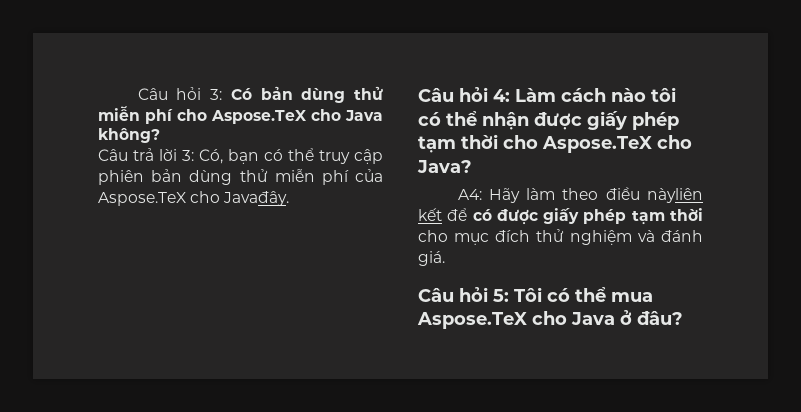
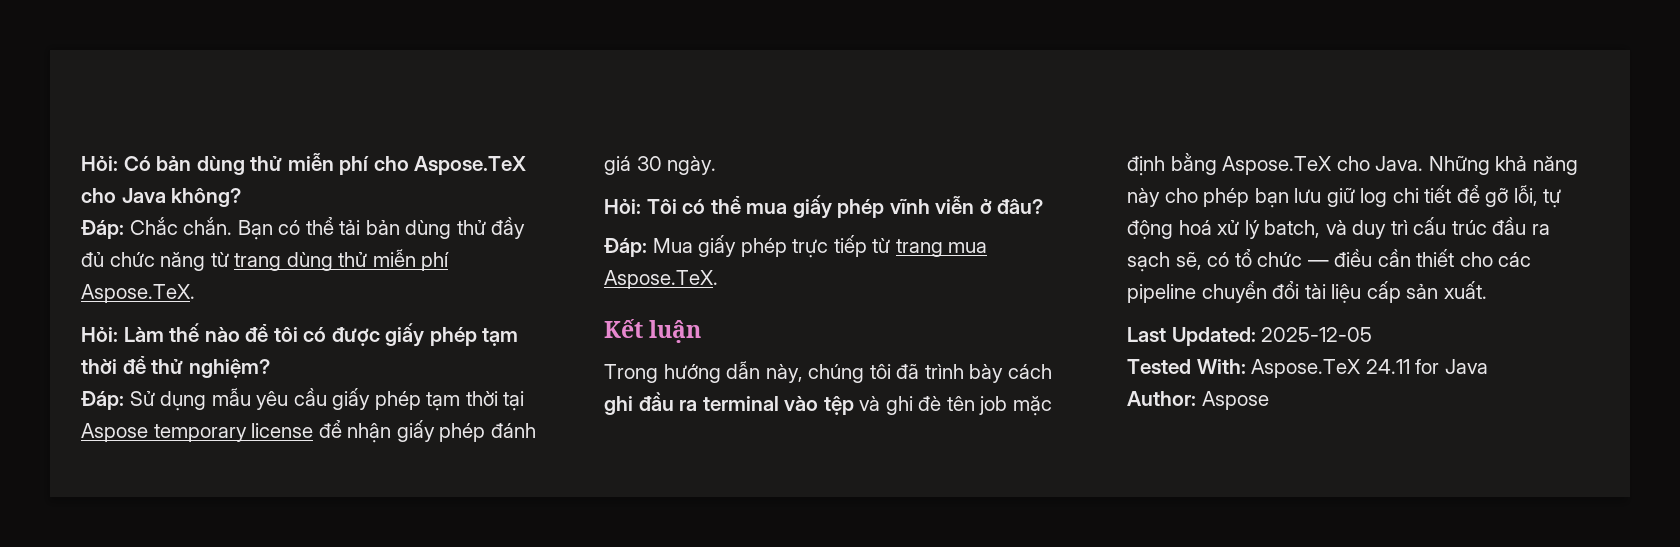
[137,87,223,100] Câu hỏi 3: -> [81,156,118,171] Hỏi:
[98,148,383,164] [98,169,383,185] [98,191,290,206] [418,87,676,102] [418,110,679,130] [418,134,692,153] [417,160,472,173] [457,187,703,203] [418,208,468,221] Câu trả lời 3: Có, bạn có thể truy cập phiên bản dùng thử miễn phí của Aspose.TeX cho Javađây. // Câu hỏi 4: Làm cách nào tôi có thể nhận được giấy phép tạm thời cho Aspose.TeX cho Java? // A4: Hãy làm theo điều nàyliên kết để -> [81,217,526,240] [81,249,450,271] [81,284,195,303] [81,323,298,342] Đáp: Chắc chắn. Bạn có thể tải bản dùng thử đầy đủ chức năng từ trang dùng thử miễn phí Aspose.TeX. // Hỏi: Làm thế nào để tôi
[418,229,703,245] [418,251,445,266] [418,286,653,302] [417,310,683,329] cho mục đích thử nghiệm và đánh giá. // Câu hỏi 5: Tôi có thể mua Aspose.TeX cho Java ở đâu? -> [122,356,270,378] [81,388,525,411] [81,420,536,443] [604,156,717,175] [604,195,1044,219] [604,235,988,258] [604,270,718,289] [604,319,702,343] [604,361,1052,383] [604,392,1052,416] [1127,153,1578,176] [1127,185,1562,208] [1127,217,1550,239] [1127,249,1532,272] [1127,281,1487,303] [1127,327,1373,346] [1127,359,1488,378] [1127,391,1269,410] để thử nghiệm? // Đáp: Sử dụng mẫu yêu cầu giấy phép tạm thời tại Aspose temporary license để nhận giấy phép đánh giá 30 ngày. // Hỏi: Tôi có thể mua giấy phép vĩnh viễn ở đâu? // Đáp: Mua giấy phép trực tiếp từ trang mua Aspose.TeX. // Kết luận // Trong hướng dẫn này, chúng tôi đã trình bày cách ghi đầu ra terminal vào tệp và ghi đè tên job mặc định bằng Aspose.TeX cho Java. Những khả năng này cho phép bạn lưu giữ log chi tiết để gỡ lỗi, tự động hoá xử lý batch, và duy trì cấu trúc đầu ra sạch sẽ, có tổ chức — điều cần thiết cho các pipeline chuyển đổi tài liệu cấp sản xuất. // Last Updated: 2025-12-05 // Tested With: Aspose.TeX 24.11 for Java // Author: Aspose

